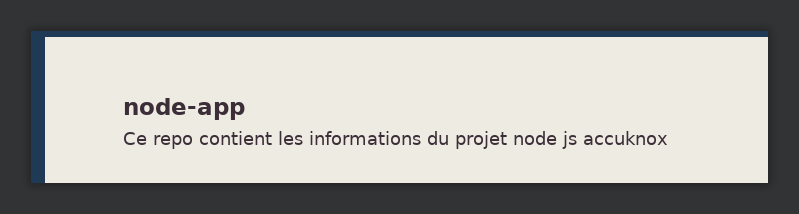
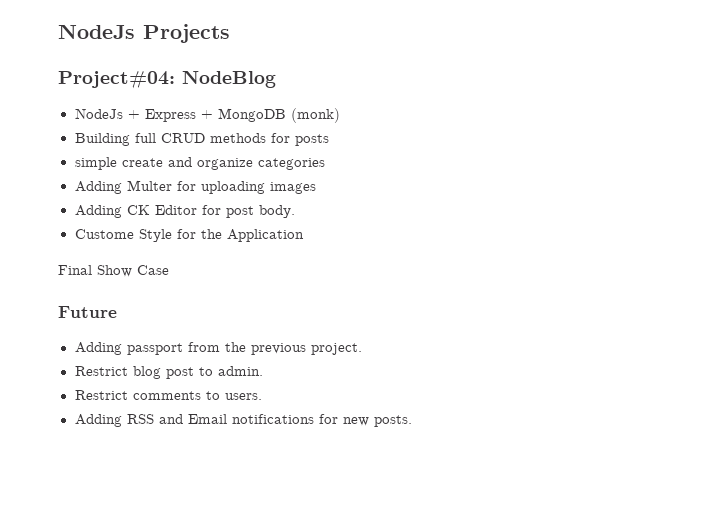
[123,98,245,120] [123,131,668,149] node-app // Ce repo contient les informations du projet node js accuknox -> [58,24,230,43] [58,71,276,89] [74,108,340,123] [74,133,329,146] [74,157,325,170] [74,180,316,194] [74,205,295,218] [74,229,304,242] [58,265,169,277] [58,306,117,318] [74,342,362,355] [74,366,263,379] [74,390,262,400] [74,414,412,427] NodeJs Projects // Project#04: NodeBlog // NodeJs + Express + MongoDB (monk) // Building full CRUD methods for posts // simple create and organize categories // Adding Multer for uploading images // Adding CK Editor for post body. // Custome Style for the Application // Final Show Case // Future // Adding passport from the previous project. // Restrict blog post to admin. // Restrict comments to users. // Adding RSS and Email notifications for new posts.

